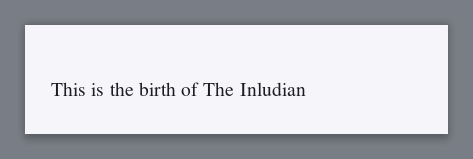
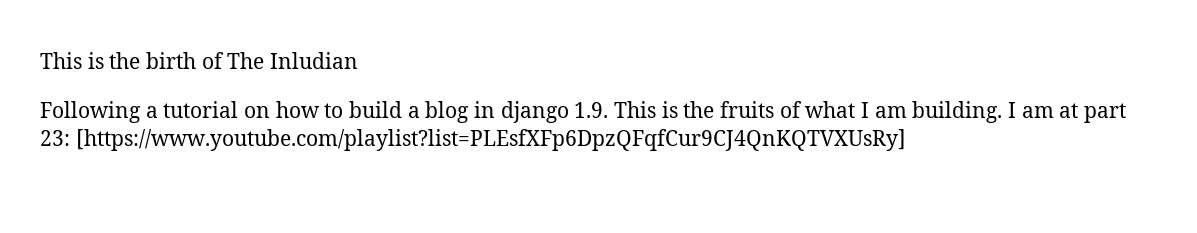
(306, 89) none -> [40,101,1127,123] [40,129,906,151] // Following a tutorial on how to build a blog in django 1.9. This is the fruits of what I am building. I am at part 23: [https://www.youtube.com/playlist?list=PLEsfXFp6DpzQFqfCur9CJ4QnKQTVXUsRy]

